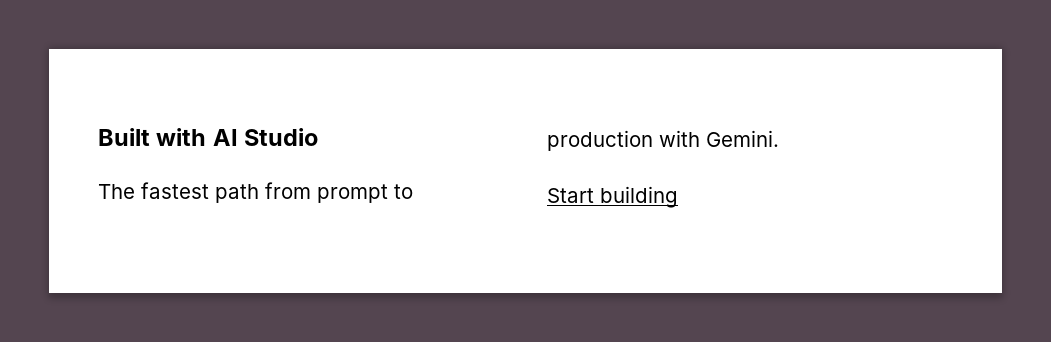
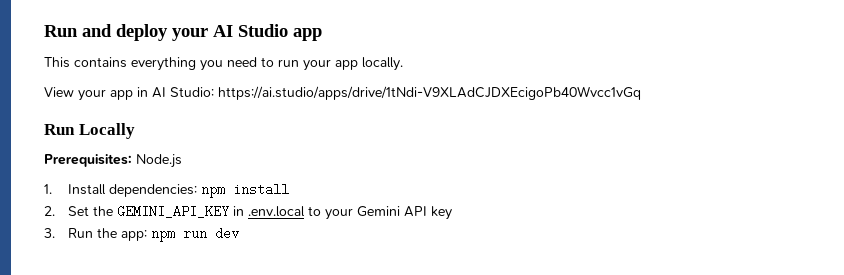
[98,128,319,146] [98,182,413,203] [547,130,779,151] [547,186,678,208] Built with AI Studio // The fastest path from prompt to production with Gemini. // Start building -> [44,24,322,41] [44,57,403,71] [44,86,641,101] [44,123,135,139] [44,154,182,168] [44,183,289,198] [44,205,452,220] [44,227,239,242] Run and deploy your AI Studio app // This contains everything you need to run your app locally. // View your app in AI Studio: https://ai.studio/apps/drive/1tNdi-V9XLAdCJDXEcigoPb40Wvcc1vGq // Run Locally // Prerequisites: Node.js // 1. Install dependencies: npm install // 2. Set the GEMINI_API_KEY in .env.local to your Gemini API key // 3. Run the app: npm run dev

